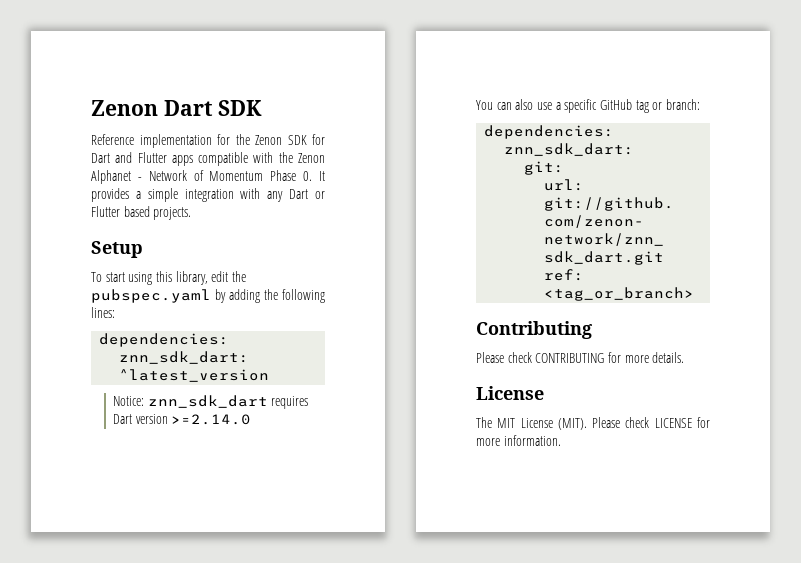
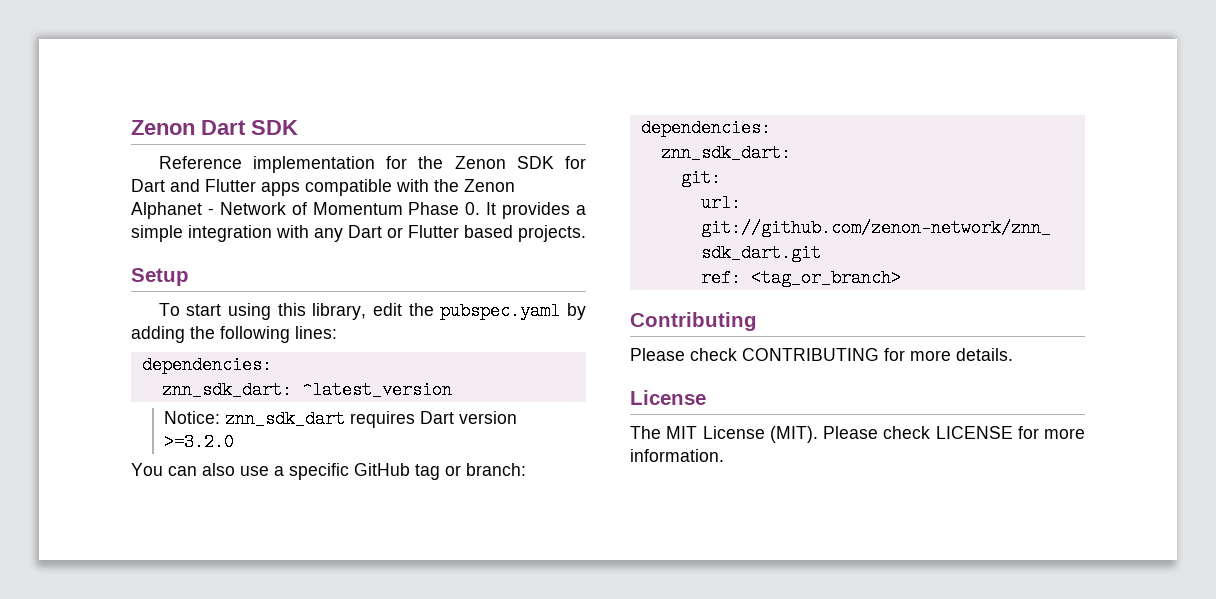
[171,414,252,425] >=2.14.0 -> [163,433,234,451] >=3.2.0

